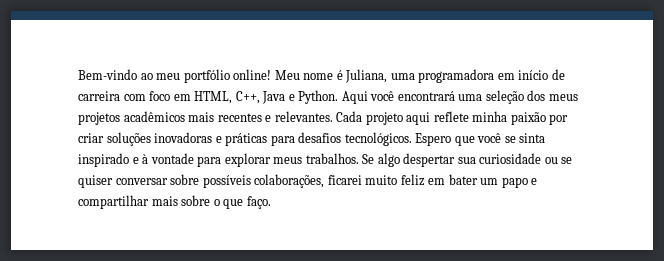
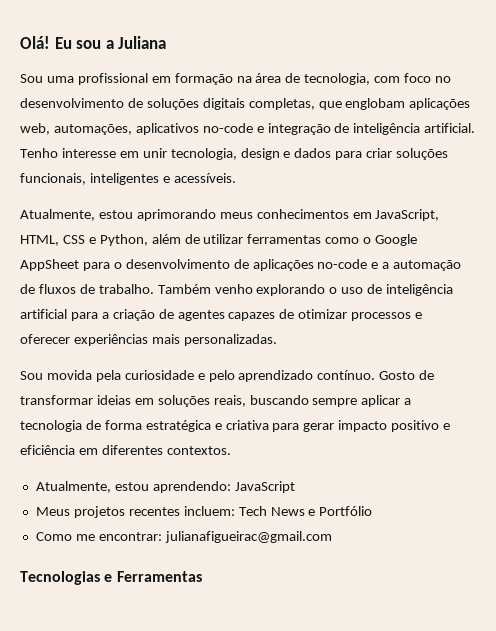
[78,69,565,83] [78,90,578,104] [78,111,569,125] [78,132,546,146] [78,153,573,167] [78,174,538,188] [78,195,271,209] Bem-vindo ao meu portfólio online! Meu nome é Juliana, uma programadora em início de carreira com foco em HTML, C++, Java e Python. Aqui você encontrará uma seleção dos meus projetos acadêmicos mais recentes e relevantes. Cada projeto aqui reflete minha paixão por criar soluções inovadoras e práticas para desafios tecnológicos. Espero que você se sinta inspirado e à vontade para explorar meus trabalhos. Se algo despertar sua curiosidade ou se quiser conversar sobre possíveis colaborações, ficarei muito feliz em bater um papo e compartilhar mais sobre o que faço. -> [20,36,167,49] [20,73,452,85] [20,98,471,110] [20,123,476,135] [20,148,449,160] [20,173,236,185] [20,209,440,221] [20,234,418,246] [20,259,462,271] [20,284,454,296] [20,309,423,321] [20,334,277,346] [20,370,435,382] [20,395,412,407] [20,420,451,432] [20,445,231,455] [35,481,295,493] [35,506,373,518] [35,531,332,543] [20,571,202,585] Olá! Eu sou a Juliana // Sou uma profissional em formação na área de tecnologia, com foco no desenvolvimento de soluções digitais completas, que englobam aplicações web, automações, aplicativos no-code e integração de inteligência artificial. Tenho interesse em unir tecnologia, design e dados para criar soluções funcionais, inteligentes e acessíveis. // Atualmente, estou aprimorando meus conhecimentos em JavaScript, HTML, CSS e Python, além de utilizar ferramentas como o Google AppSheet para o desenvolvimento de aplicações no-code e a automação de fluxos de trabalho. Também venho explorando o uso de inteligência artificial para a criação de agentes capazes de otimizar processos e oferecer experiências mais personalizadas. // Sou movida pela curiosidade e pelo aprendizado contínuo. Gosto de transformar ideias em soluções reais, buscando sempre aplicar a tecnologia de forma estratégica e criativa para gerar impacto positivo e eficiência em diferentes contextos. // Atualmente, estou aprendendo: JavaScript // Meus projetos recentes incluem: Tech News e Portfólio // Como me encontrar: julianafigueirac@gmail.com // Tecnologias e Ferramentas

